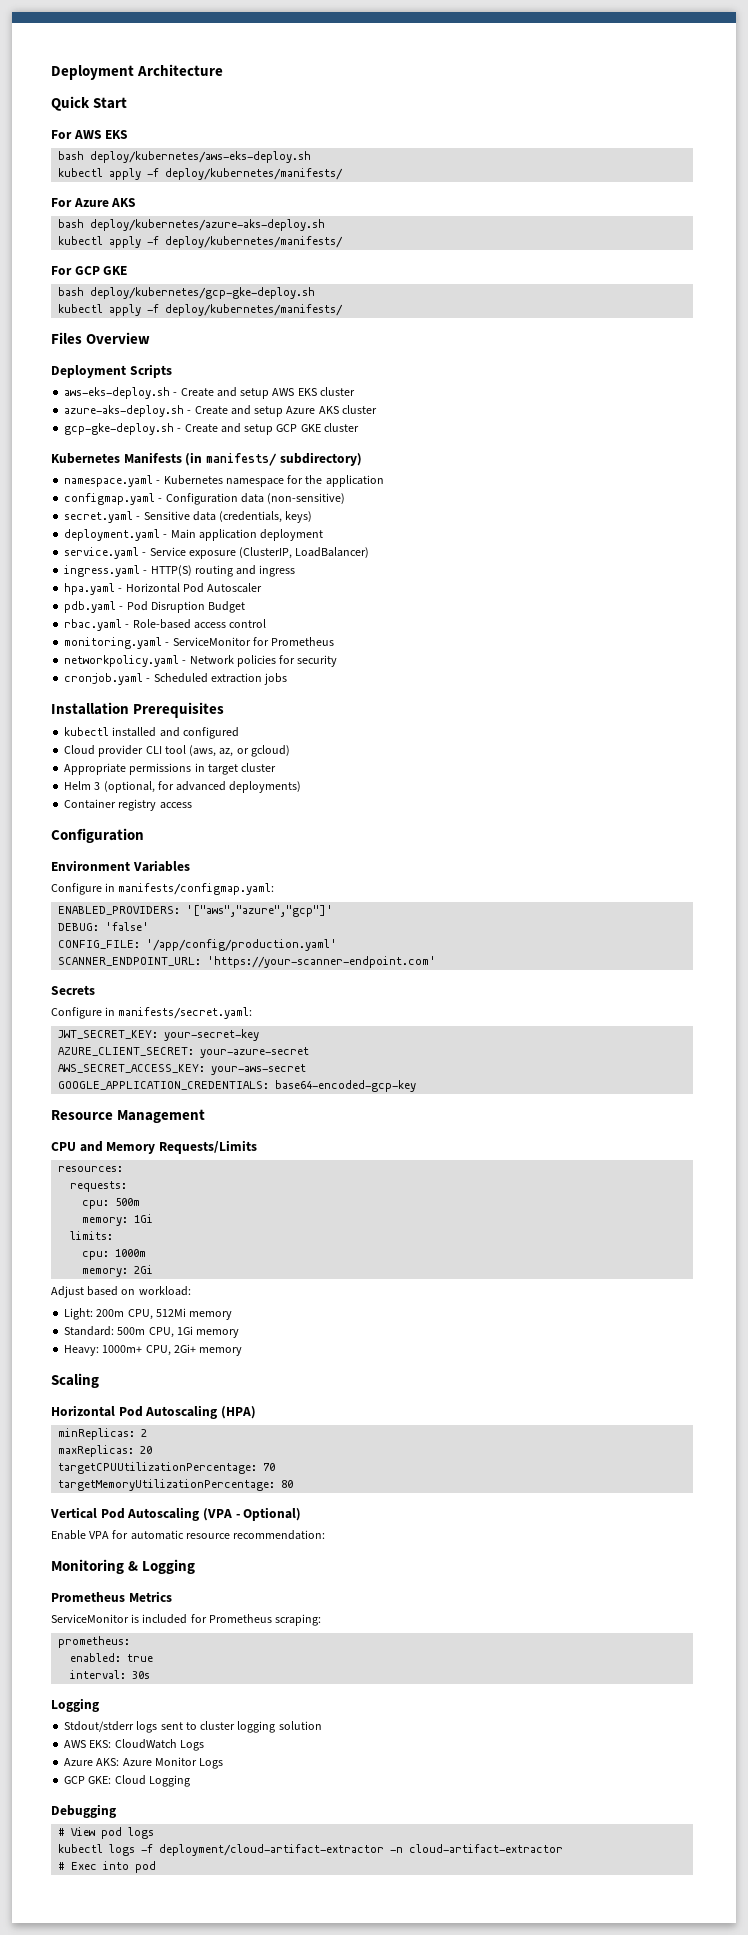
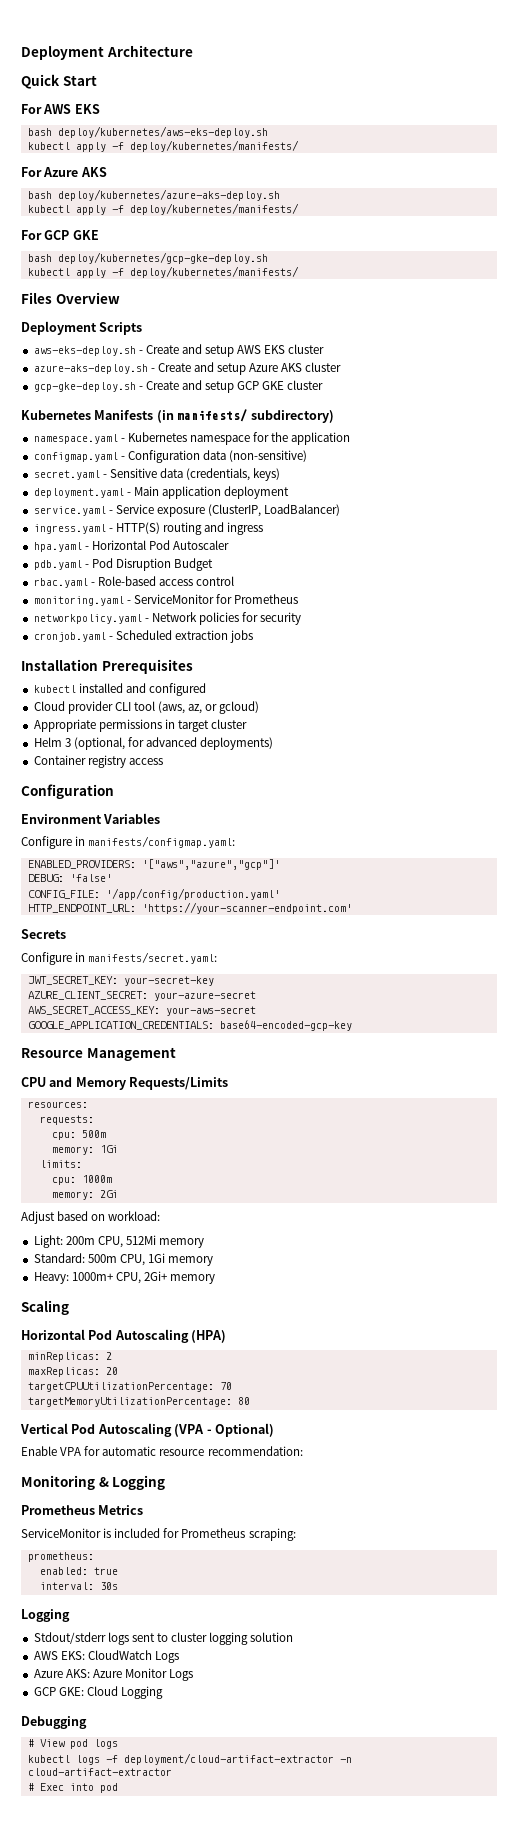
[58,957,202,966] SCANNER_ENDPOINT_URL: -> [27,904,136,913] HTTP_ENDPOINT_URL:

